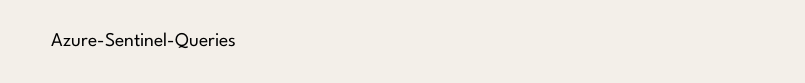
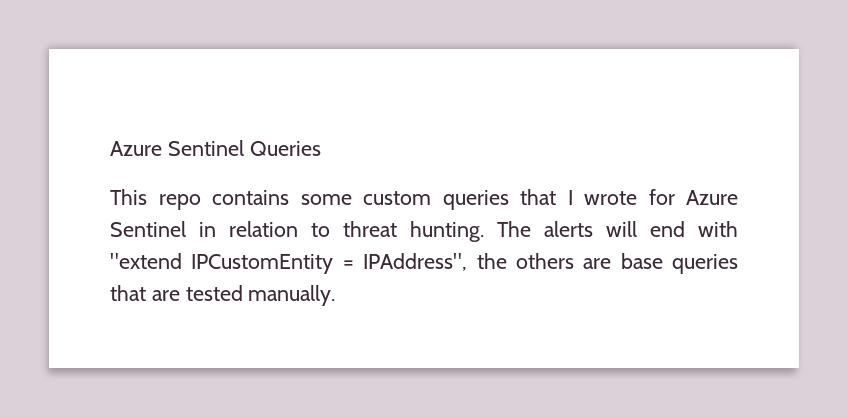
[51,32,236,49] Azure-Sentinel-Queries -> [110,140,321,156] [110,189,738,210] [110,221,738,242] [110,253,738,274] [110,285,336,306] Azure Sentinel Queries // This repo contains some custom queries that I wrote for Azure Sentinel in relation to threat hunting. The alerts will end with "extend IPCustomEntity = IPAddress", the others are base queries that are tested manually.

